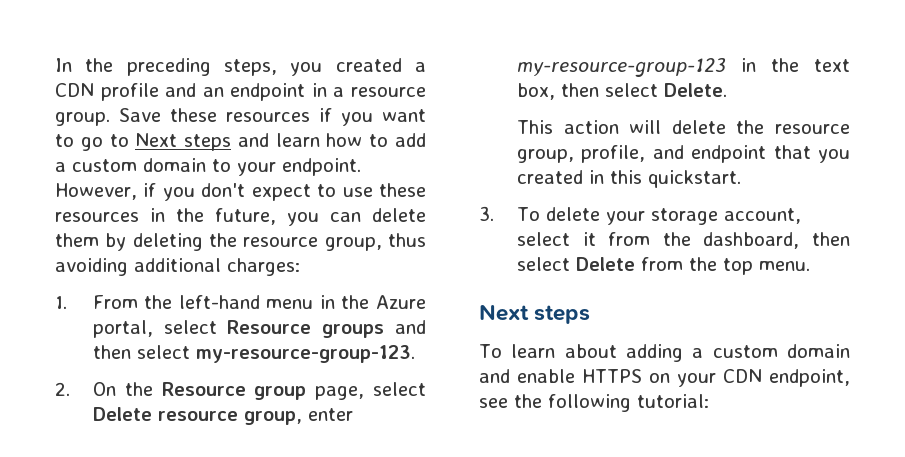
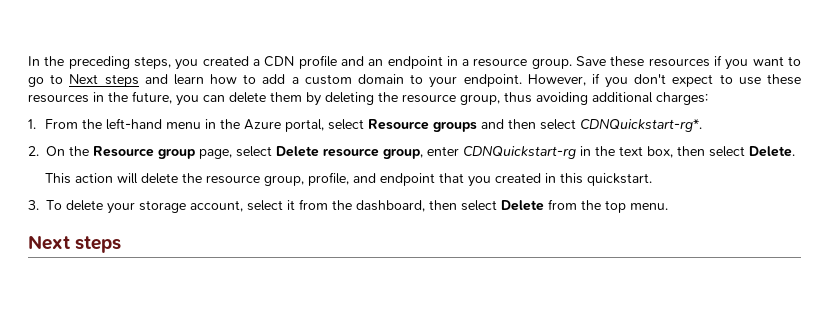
[195,345,415,363] my-resource-group-123. -> [580,118,703,132] CDNQuickstart-rg*.
[516,58,726,77] my-resource-group-123 -> [463,145,576,159] CDNQuickstart-rg
[479,344,850,362] [479,369,850,387] [479,394,709,412] // To learn about adding a custom domain and enable HTTPS on your CDN endpoint, see the following tutorial: -> (122, 244) none

